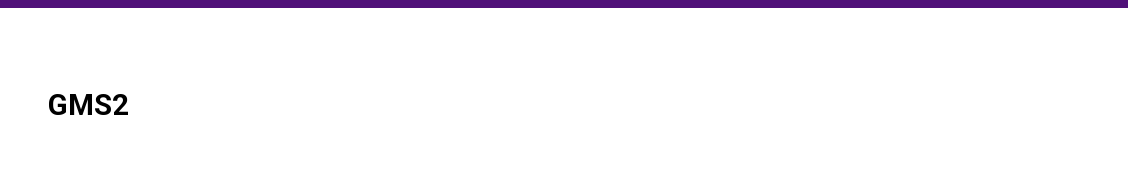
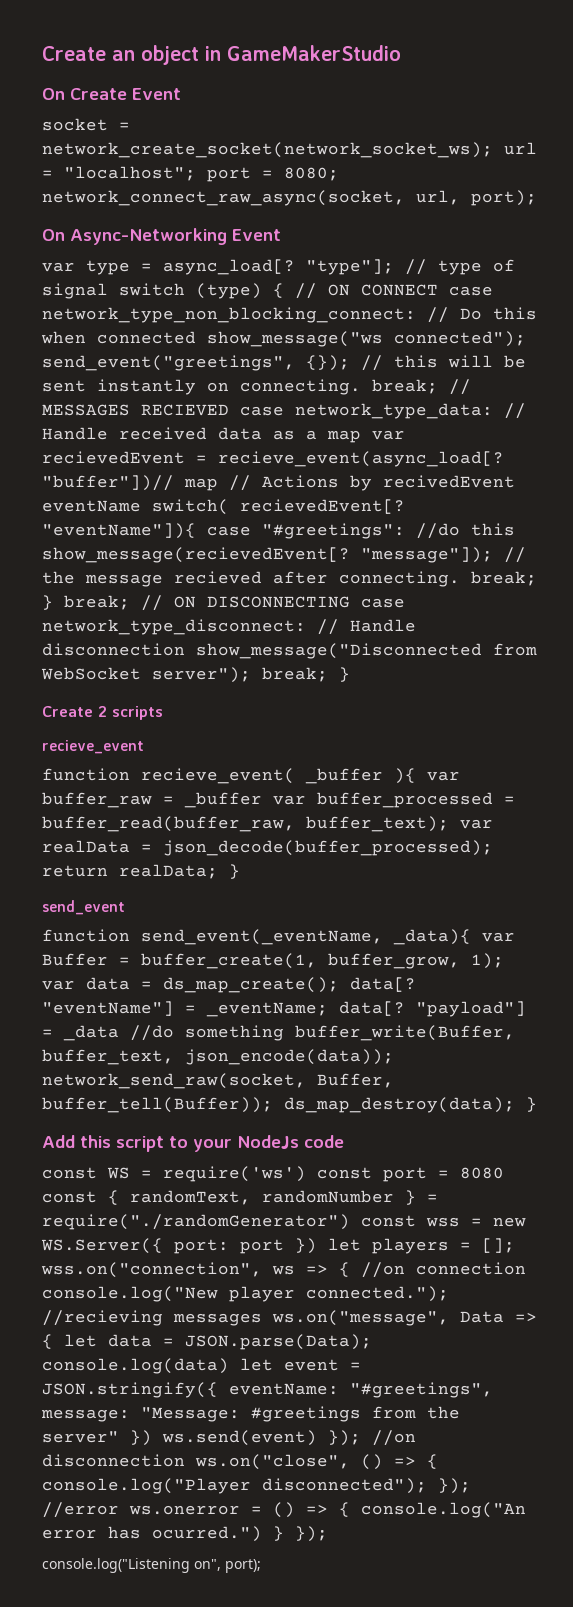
[48,94,129,115] GMS2 -> [42,45,401,65] [42,88,181,100] [42,118,130,131] [42,142,537,158] [42,166,339,182] [42,190,537,206] [42,228,281,245] [42,259,515,275] [42,283,493,299] [42,307,537,323] [41,331,526,347] [42,355,526,371] [42,379,471,395] [42,403,526,419] [42,427,405,443] [42,451,504,467] [42,475,515,491] [42,499,405,515] [42,523,515,539] [42,547,526,563] [42,571,537,587] [42,595,405,611] [42,619,416,635] [42,643,537,659] [41,667,350,683] [42,706,163,720] [42,740,144,754] [42,768,460,784] [42,792,515,808] [42,816,493,832] [42,840,493,856] [42,864,240,879] [42,900,125,915] [42,929,515,945] [42,953,504,969] [42,977,416,993] [42,1001,526,1017] [42,1025,515,1041] [42,1049,394,1065] [42,1073,394,1089] [42,1097,537,1113] [42,1135,344,1152] [42,1166,504,1182] [42,1190,438,1205] [42,1214,526,1230] [41,1238,515,1254] [41,1262,526,1278] [42,1286,449,1302] [42,1310,537,1326] [42,1334,372,1350] [42,1358,361,1374] [42,1382,493,1398] [41,1406,460,1422] [42,1430,416,1446] [42,1454,438,1470] [42,1478,471,1494] [42,1502,526,1518] [42,1526,328,1542] [42,1558,261,1573] Create an object in GameMakerStudio // On Create Event // socket = network_create_socket(network_socket_ws); url = "localhost"; port = 8080; network_connect_raw_async(socket, url, port); // On Async-Networking Event // var type = async_load[? "type"]; // type of signal switch (type) { // ON CONNECT case network_type_non_blocking_connect: // Do this when connected show_message("ws connected"); send_event("greetings", {}); // this will be sent instantly on connecting. break; // MESSAGES RECIEVED case network_type_data: // Handle received data as a map var recievedEvent = recieve_event(async_load[? "buffer"])// map // Actions by recivedEvent eventName switch( recievedEvent[? "eventName"]){ case "#greetings": //do this show_message(recievedEvent[? "message"]); // the message recieved after connecting. break; } break; // ON DISCONNECTING case network_type_disconnect: // Handle disconnection show_message("Disconnected from WebSocket server"); break; } // Create 2 scripts // recieve_event // function recieve_event( _buffer ){ var buffer_raw = _buffer var buffer_processed = buffer_read(buffer_raw, buffer_text); var realData = json_decode(buffer_processed); return realData; } // send_event // function send_event(_eventName, _data){ var Buffer = buffer_create(1, buffer_grow, 1); var data = ds_map_create(); data[? "eventName"] = _eventName; data[? "payload"] = _data //do something buffer_write(Buffer, buffer_text, json_encode(data)); network_send_raw(socket, Buffer, buffer_tell(Buffer)); ds_map_destroy(data); } // Add this script to your NodeJs code // const WS = require('ws') const port = 8080 const { randomText, randomNumber } = require("./randomGenerator") const wss = new WS.Server({ port: port }) let players = []; wss.on("connection", ws => { //on connection console.log("New player connected."); //recieving messages ws.on("message", Data => { let data = JSON.parse(Data); console.log(data) let event = JSON.stringify({ eventName: "#greetings", message: "Message: #greetings from the server" }) ws.send(event) }); //on disconnection ws.on("close", () => { console.log("Player disconnected"); }); //error ws.onerror = () => { console.log("An error has ocurred.") } }); // console.log("Listening on", port);

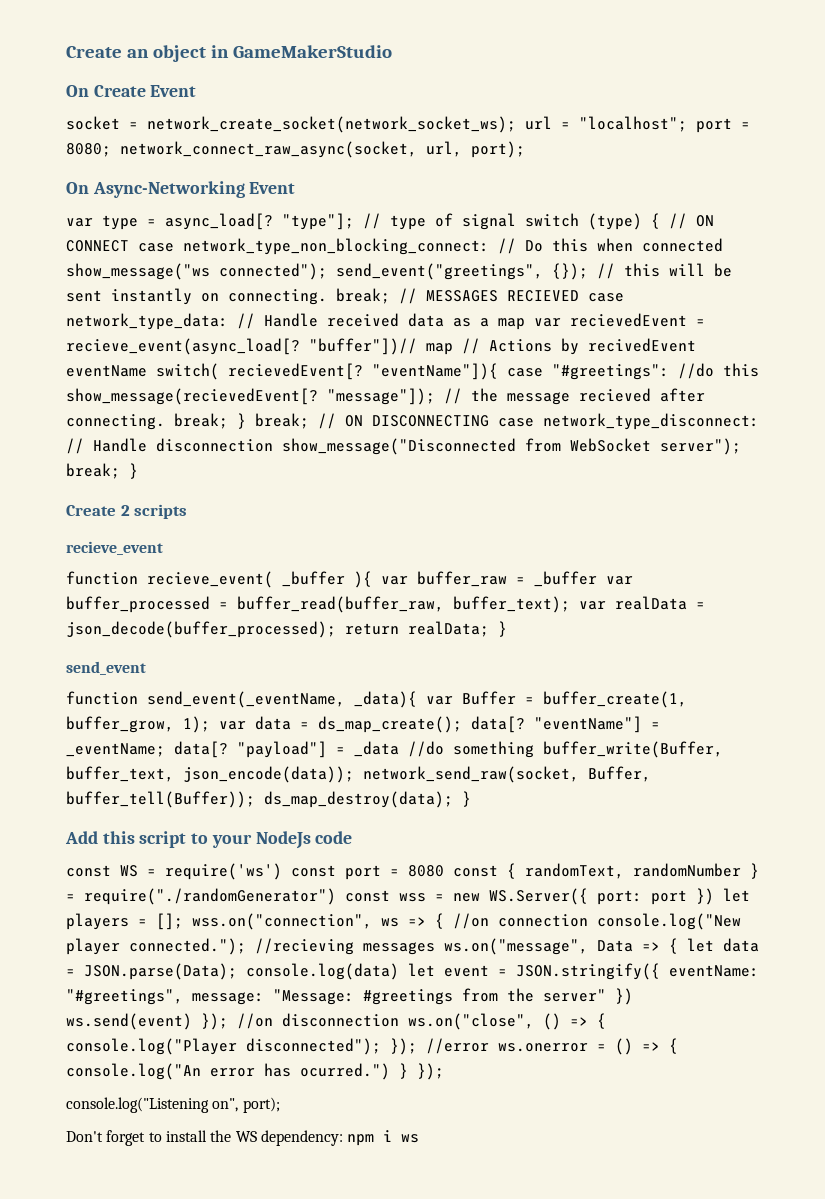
(261, 1566) none -> [66,1130,420,1146] // Don't forget to install the WS dependency: npm i ws

